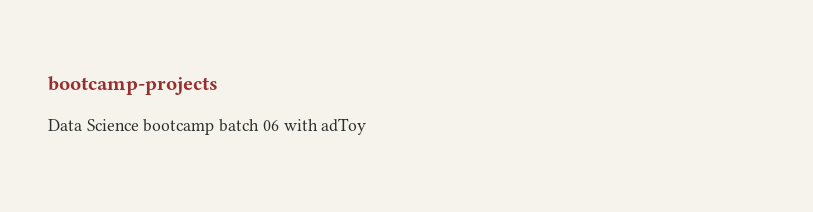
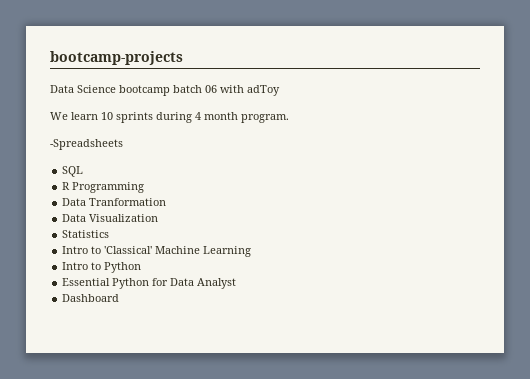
(367, 126) none -> [50,112,289,123] [50,139,123,150] [62,166,84,177] [62,182,145,193] [62,198,167,206] [62,214,159,222] [62,230,110,238] [62,246,252,257] [62,262,142,273] [62,278,237,289] [62,294,120,302] // We learn 10 sprints during 4 month program. // -Spreadsheets // SQL // R Programming // Data Tranformation // Data Visualization // Statistics // Intro to 'Classical' Machine Learning // Intro to Python // Essential Python for Data Analyst // Dashboard

